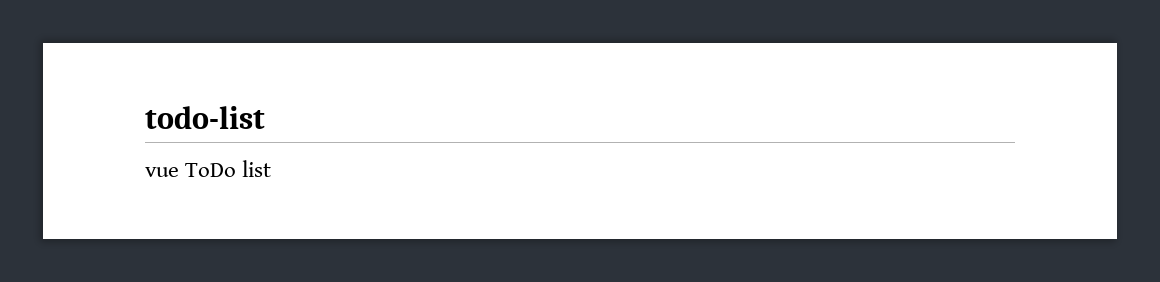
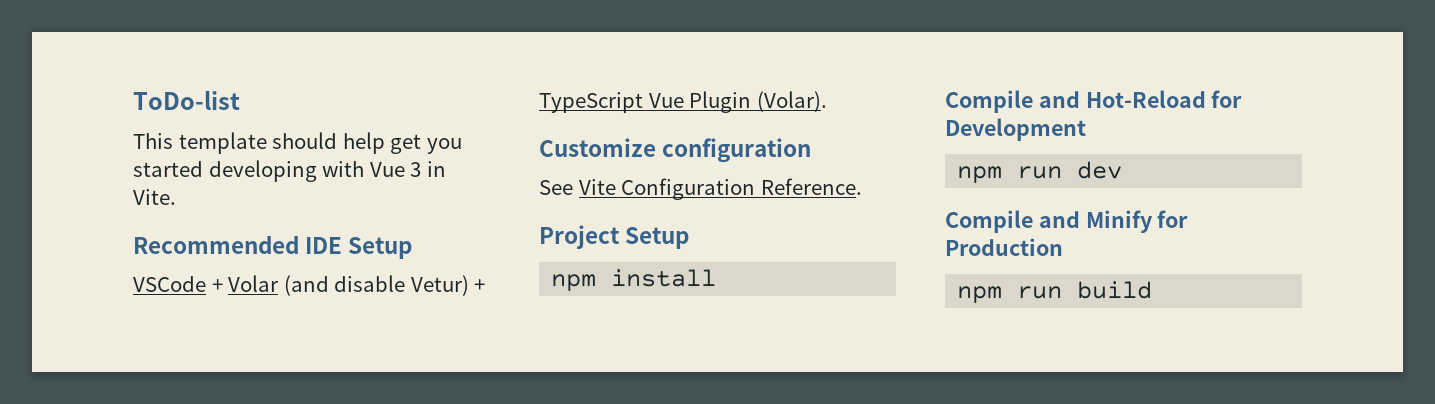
[145,106,265,129] [145,160,272,177] todo-list // vue ToDo list -> [133,90,240,110] [133,132,462,154] [133,160,446,182] [133,189,176,205] [133,235,413,259] [133,275,486,296] [539,91,827,113] [539,138,812,163] [539,178,862,200] [539,225,690,249] [551,269,717,291] [945,90,1243,113] [945,118,1086,141] [957,161,1123,183] [945,210,1189,233] [945,238,1063,256] [957,281,1153,303] ToDo-list // This template should help get you started developing with Vue 3 in Vite. // Recommended IDE Setup // VSCode + Volar (and disable Vetur) + TypeScript Vue Plugin (Volar). // Customize configuration // See Vite Configuration Reference. // Project Setup // npm install // Compile and Hot-Reload for Development // npm run dev // Compile and Minify for Production // npm run build

